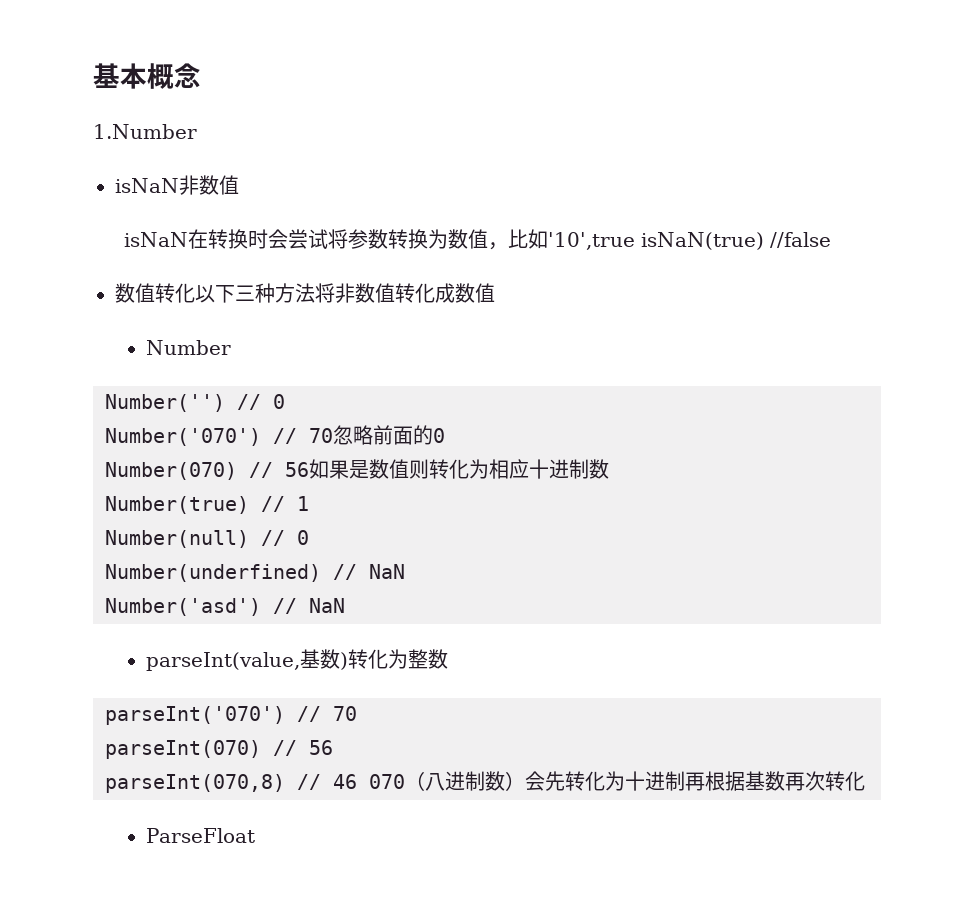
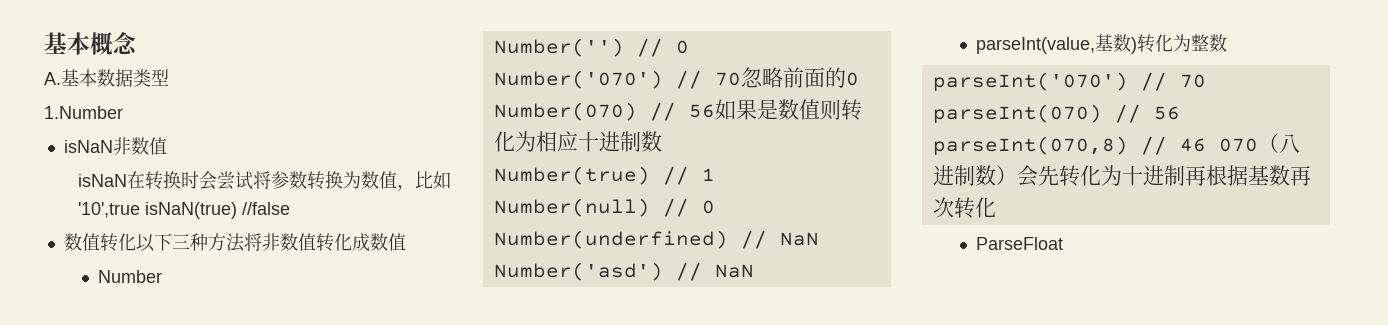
(201, 75) none -> [44,69,169,87] // A.基本数据类型

